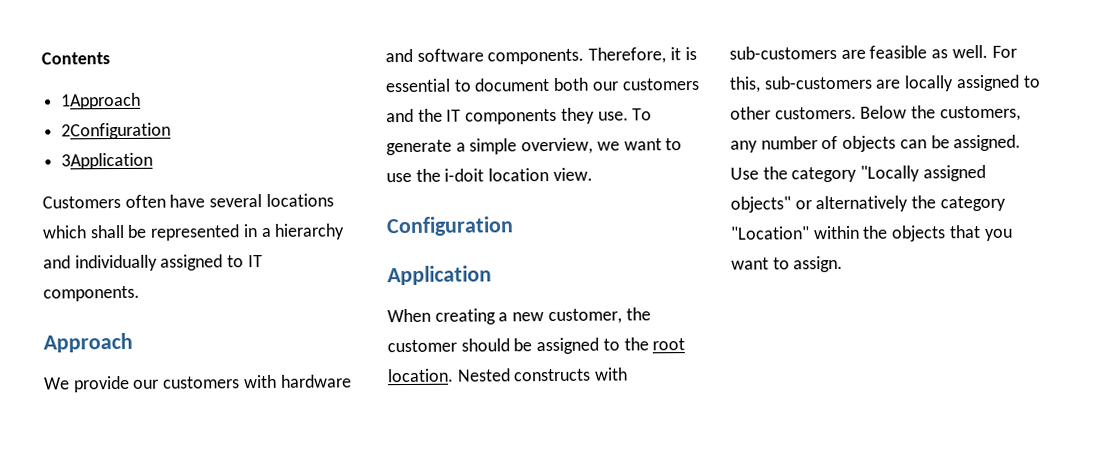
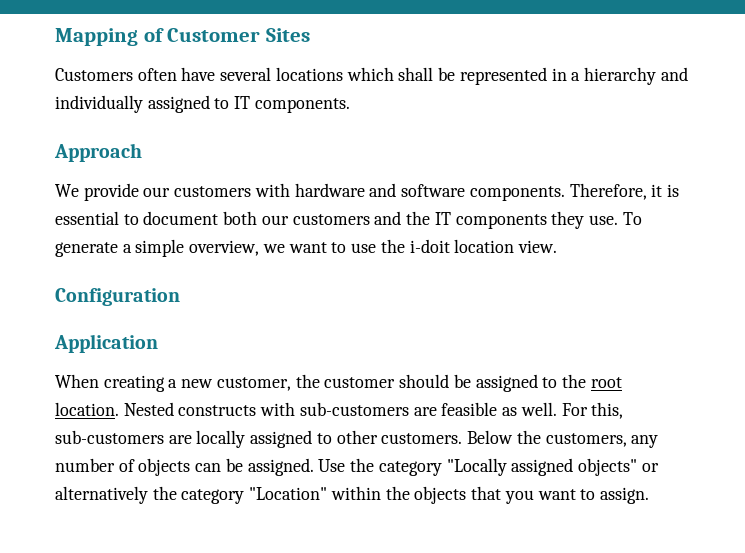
[41,52,110,65] [61,92,142,110] [61,122,172,140] [61,152,154,170] Contents // 1Approach // 2Configuration // 3Application -> [55,28,310,46] Mapping of Customer Sites

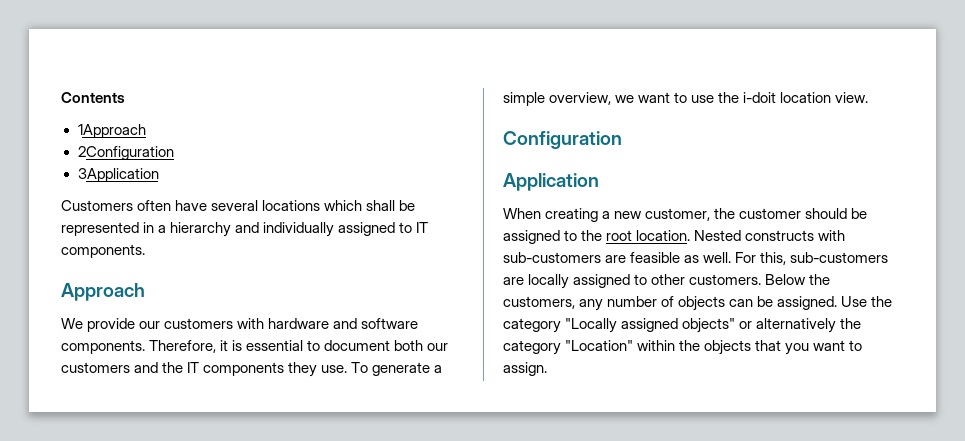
[55,28,310,46] Mapping of Customer Sites -> [61,92,125,103] [77,124,146,138] [77,146,174,160] [77,168,159,182] Contents // 1Approach // 2Configuration // 3Application

